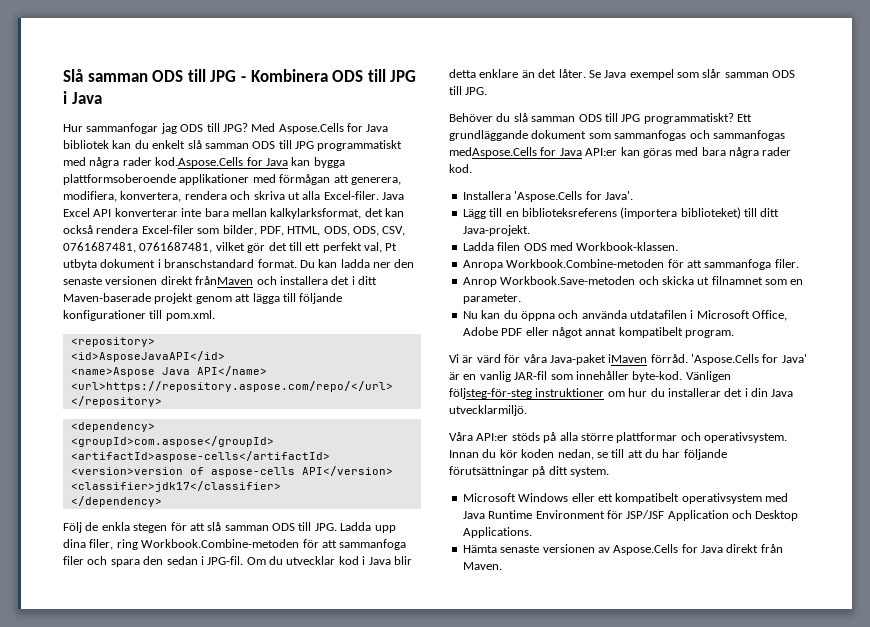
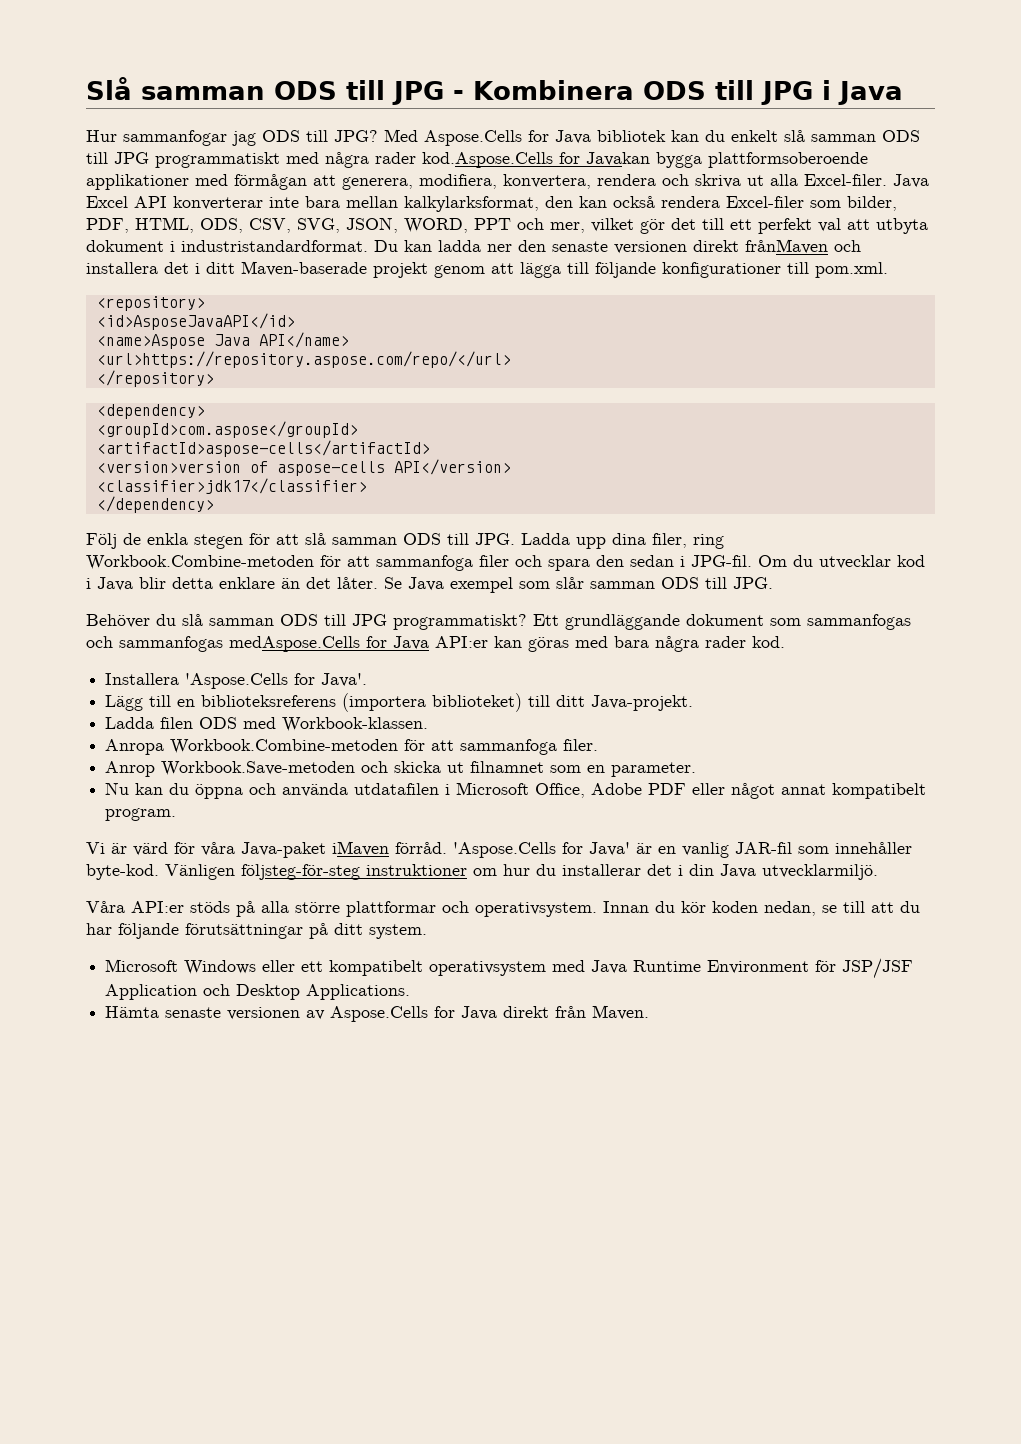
[265,157,311,166] Java kan -> [586,152,650,166] Javakan
[364,208,383,217] det -> [545,196,573,208] den
[353,226,406,236] [63,242,213,253] ODS, CSV, 0761687481, 0761687481, -> [249,217,585,233] CSV, SVG, JSON, WORD, PPT och mer,
[364,242,398,253] val, Pt -> [818,218,870,232] val att
[164,259,297,268] branschstandard format. -> [181,240,368,252] industristandardformat.

